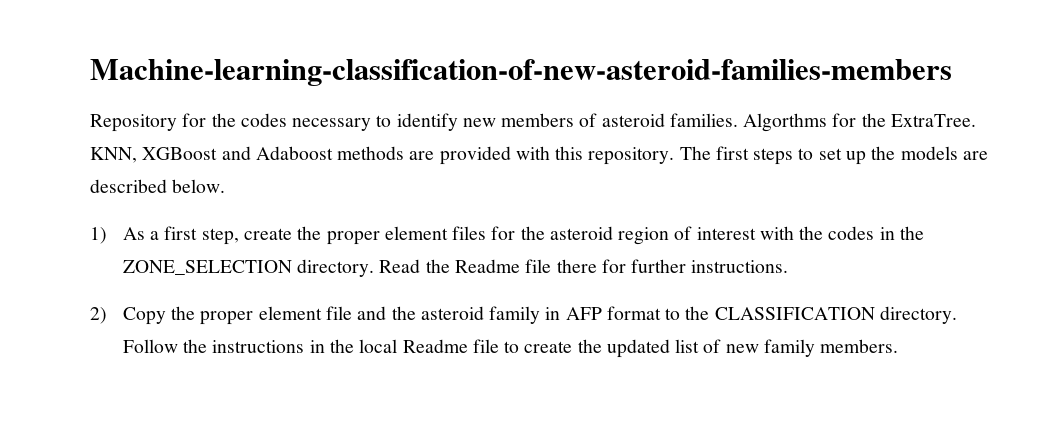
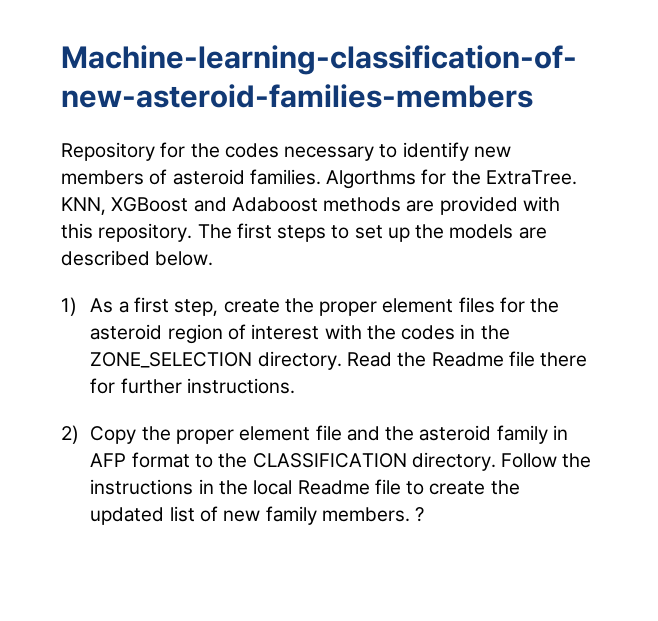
(899, 346) none -> [415,507,425,522] ?

